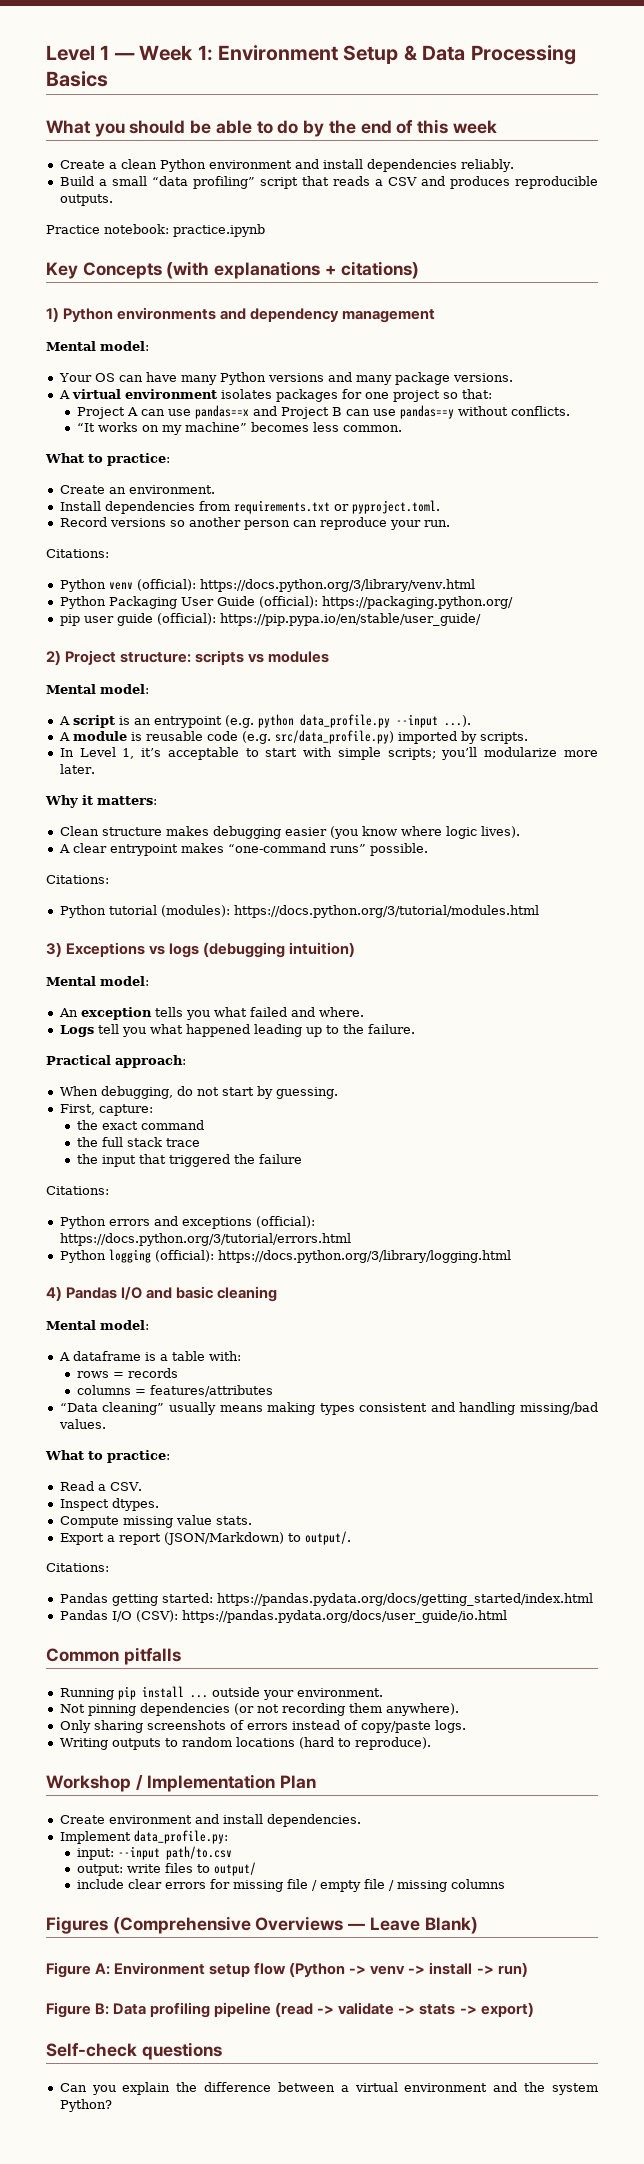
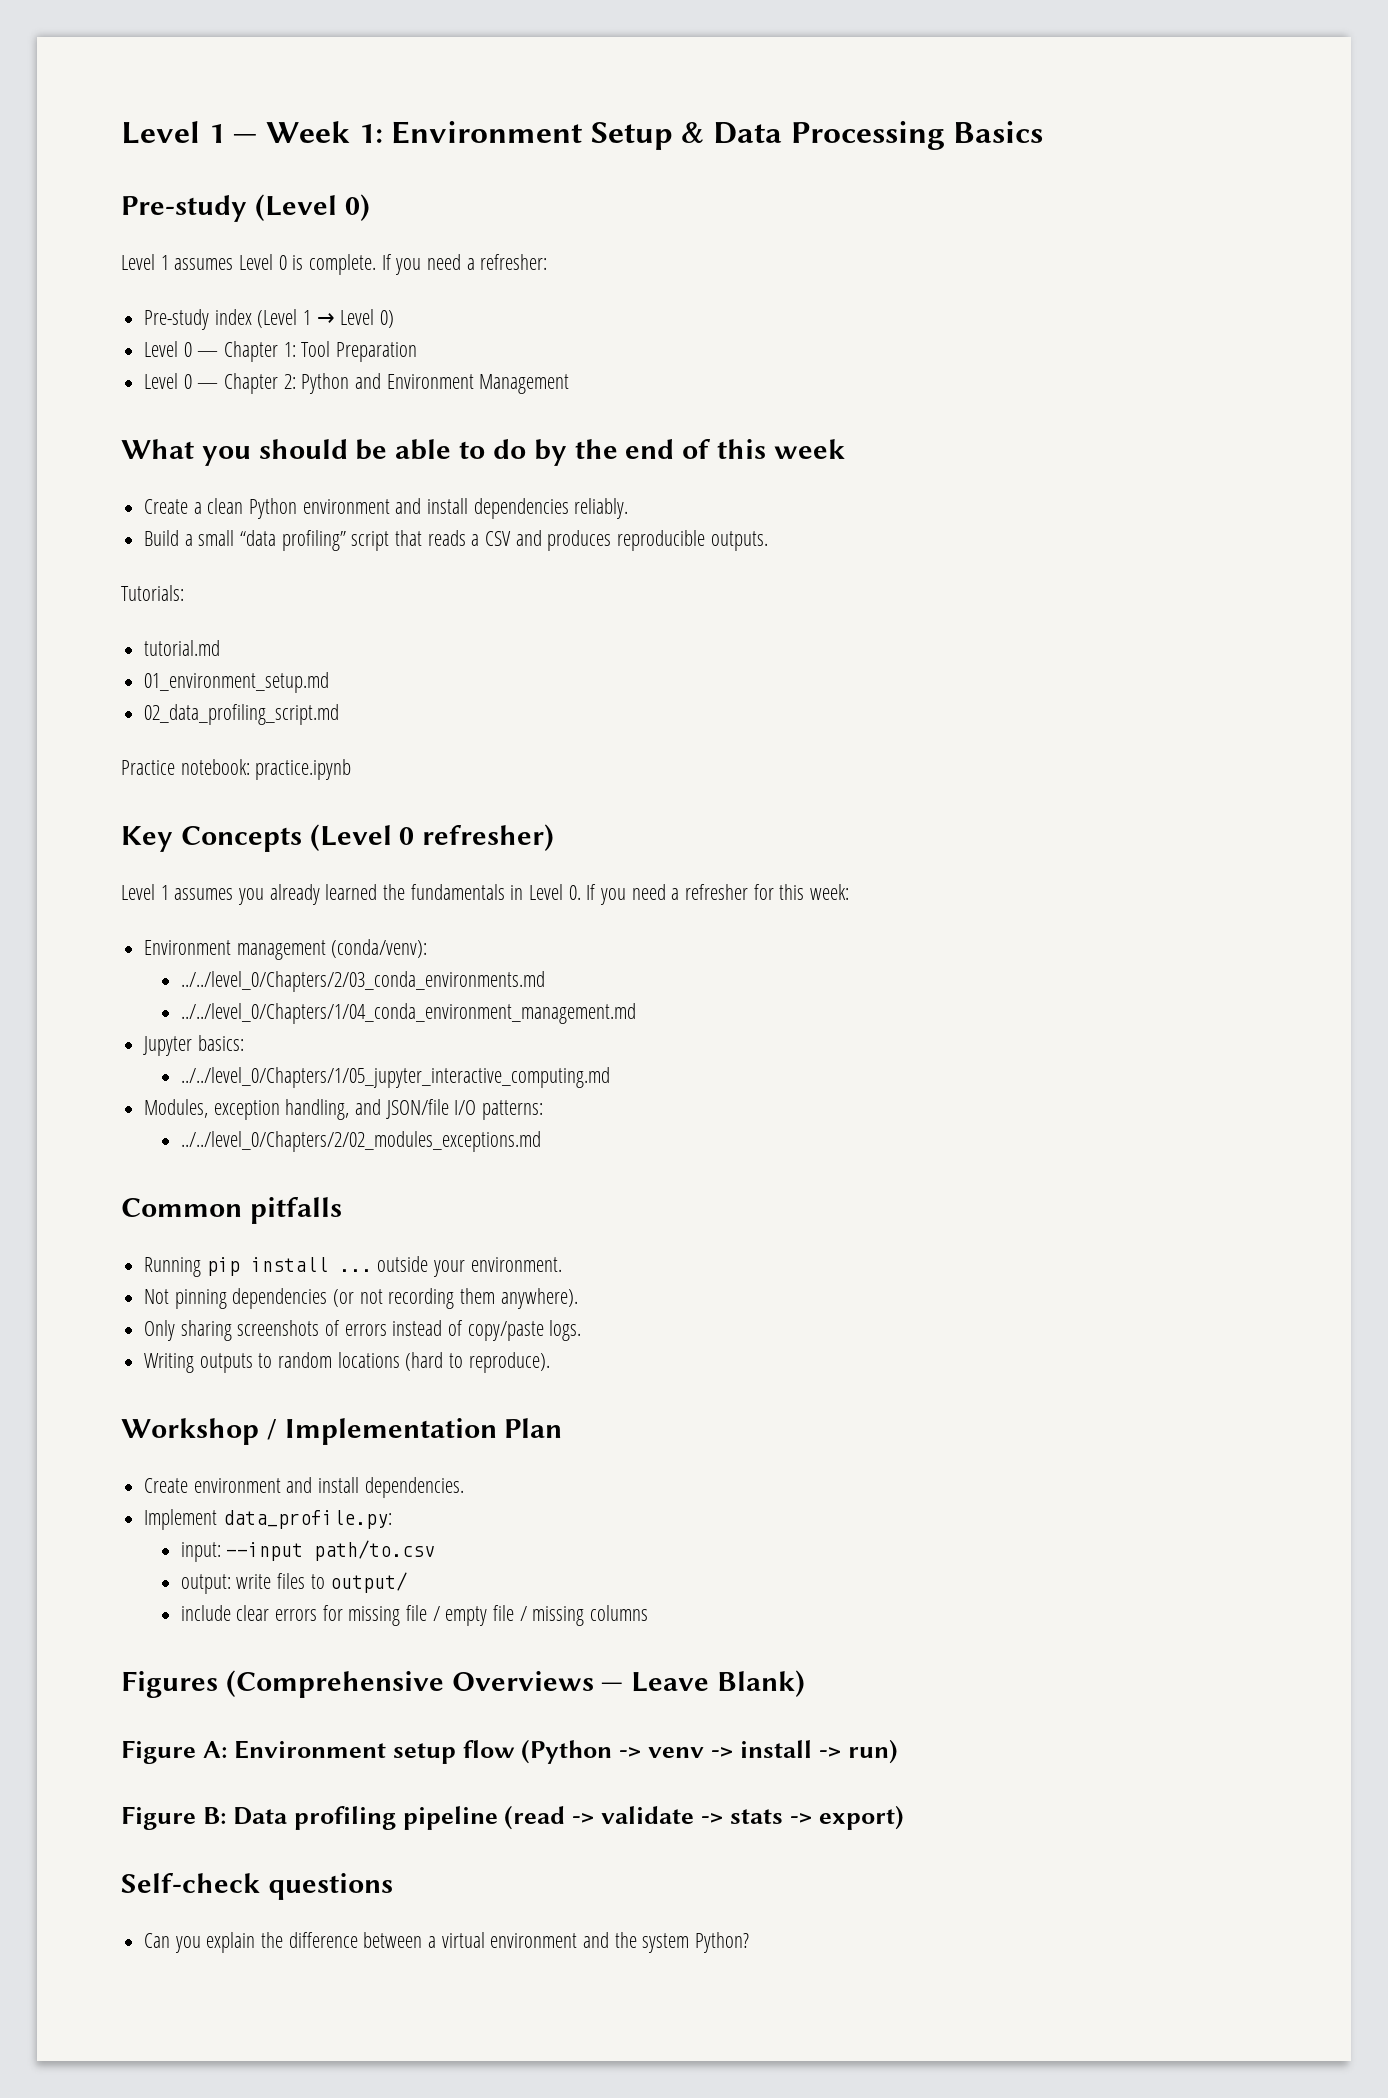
(108, 79) none -> [121,194,370,222] [121,254,548,275] [144,309,395,330] [144,341,418,362] [144,373,570,394] // Pre-study (Level 0) // Level 1 assumes Level 0 is complete. If you need a refresher: // Pre-study index (Level 1 → Level 0) // Level 0 — Chapter 1: Tool Preparation // Level 0 — Chapter 2: Python and Environment Management
(113, 200) none -> [121,585,184,601] [144,640,221,656] [144,672,330,693] [144,704,340,725] // Tutorials: // tutorial.md // 01_environment_setup.md // 02_data_profiling_script.md
[166,261,419,279] [46,307,436,323] [46,341,149,351] [58,372,513,385] [58,389,492,402] [76,405,570,419] [76,422,402,435] [45,453,170,466] [59,485,215,494] [59,500,440,514] [59,517,450,530] [46,549,109,558] [59,579,475,592] [59,596,513,609] [59,613,481,626] [46,650,330,665] [46,684,149,694] [58,714,471,728] [58,730,528,744] [59,747,598,760] [59,764,95,774] [45,795,157,808] [59,826,520,839] [58,843,428,856] [46,875,109,884] [59,905,539,918] [46,942,356,958] [46,976,149,986] [58,1007,364,1020] [59,1024,415,1037] [46,1055,186,1068] [59,1086,338,1099] [59,1104,153,1116] [76,1120,204,1130] [76,1137,200,1147] [76,1154,302,1167] [46,1186,109,1195] [59,1216,315,1229] [59,1233,351,1246] [59,1249,511,1263] [46,1286,278,1302] [46,1320,149,1330] [58,1351,241,1361] [76,1368,178,1378] [76,1385,273,1397] [59,1402,598,1415] [58,1419,106,1429] [45,1450,170,1463] [59,1481,142,1491] [59,1498,159,1511] [59,1515,252,1528] [59,1531,351,1545] [46,1563,109,1572] [59,1593,593,1606] [59,1610,507,1623] (with explanations + citations) // 1) Python environments and dependency management // Mental model: // Your OS can have many Python versions and many package versions. // A virtual environment isolates packages for one project so that: // Project A can use pandas==x and Project B can use pandas==y without conflicts. // “It works on my machine” becomes less common. // What to practice: // Create an environment. // Install dependencies from requirements.txt or pyproject.toml. // Record versions so another person can reproduce your run. // Citations: // Python venv (official): https://docs.python.org/3/library/venv.html // Python Packaging User Guide (official): https://packaging.python.org/ // pip user guide (official): https://pip.pypa.io/en/stable/user_guide/ // 2) Project structure: scripts vs modules // Mental model: // A script is an entrypoint (e.g. python data_profile.py --input ...). // A module is reusable code (e.g. src/data_profile.py) imported by scripts. // In Level 1, it’s acceptable to start with simple scripts; you’ll modularize more later. // Why it matters: // Clean structure makes debugging easier (you know where logic lives). // A clear entrypoint makes “one-command runs” possible. // Citations: // Python tutorial (modules): https://docs.python.org/3/tutorial/modules.html // 3) Exceptions vs logs (debugging intuition) // Mental model: // An exception tells you what failed and where. // Logs tell you what happened leading up to the failure. // Practical approach: // When debugging, do not start by guessing. // First, capture: // the exact command // the full stack trace // the input that triggered the failure // Citations: // Python errors and exceptions (official): https://docs.python.org/3/tutorial/errors.html // Python logging (official): https://docs.python.org/3/library/logging.html // 4) Pandas I/O and basic cleaning // Mental model: // A dataframe is a table with: // rows = records // columns = features/attributes // “Data cleaning” usually means making types consistent and handling missing/bad values. // What to practice: // Read a CSV. // Inspect dtypes. // Compute missing value stats. // Export a report (JSON/Markdown) to output/. // Citations: // Pandas getting started: https://pandas.pydata.org/docs/getting_started/index.html // Pandas I/O (CSV): https://pandas.pydata.org/docs/user_guide/io.html -> [309,824,555,851] [121,884,850,905] [144,939,428,960] [180,971,545,992] [180,1003,636,1024] [143,1035,244,1056] [180,1067,610,1088] [144,1099,544,1120] [180,1131,541,1152] (Level 0 refresher) // Level 1 assumes you already learned the fundamentals in Level 0. If you need a refresher for this week: // Environment management (conda/venv): // ../../level_0/Chapters/2/03_conda_environments.md // ../../level_0/Chapters/1/04_conda_environment_management.md // Jupyter basics: // ../../level_0/Chapters/1/05_jupyter_interactive_computing.md // Modules, exception handling, and JSON/file I/O patterns: // ../../level_0/Chapters/2/02_modules_exceptions.md

